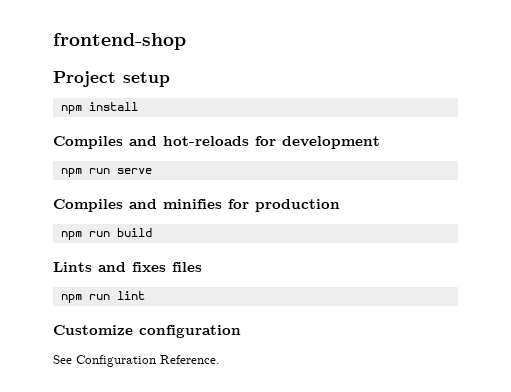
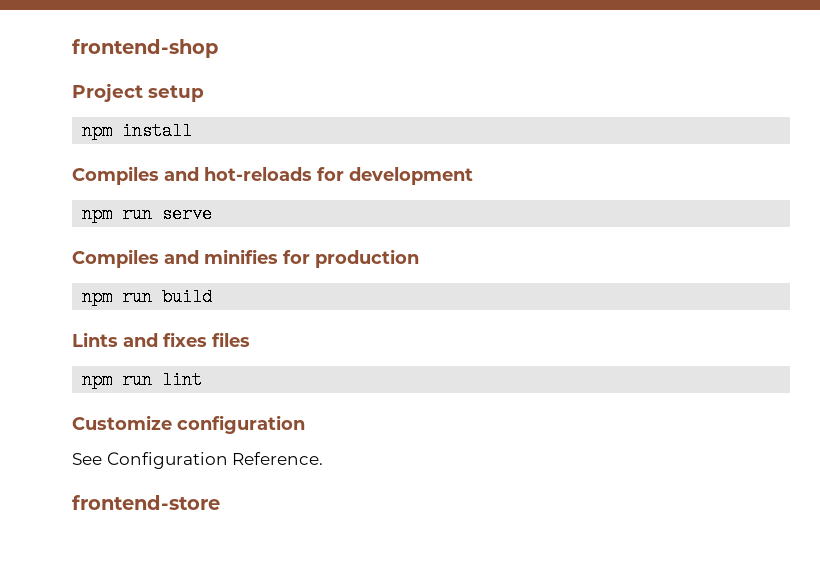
(220, 359) none -> [72,495,220,510] // frontend-store

